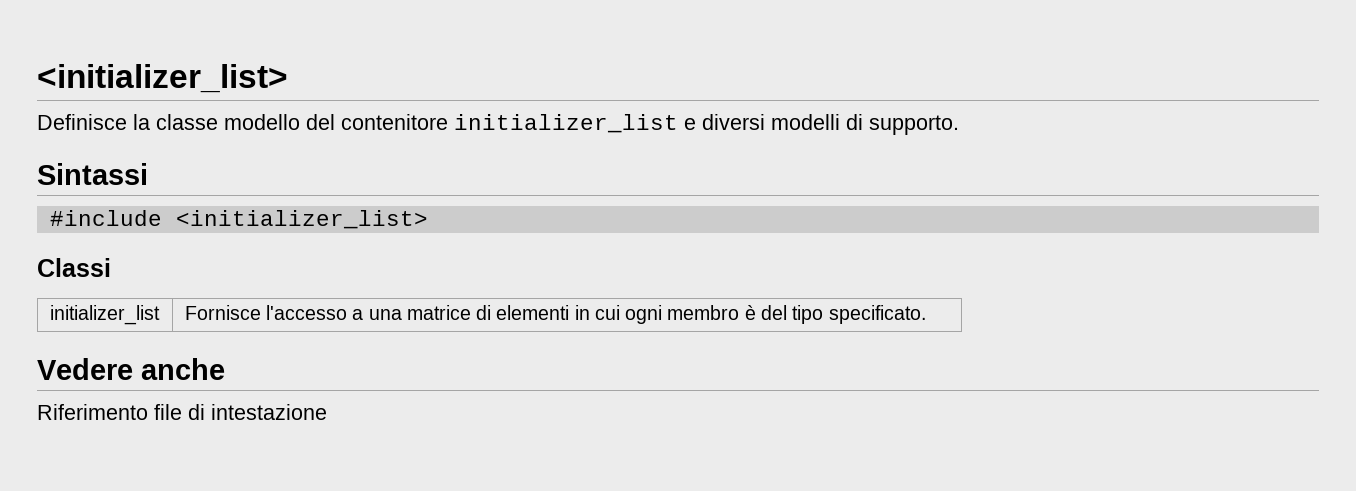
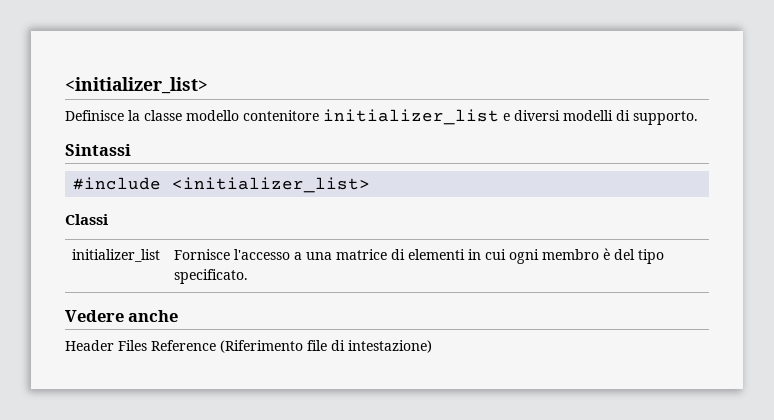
[306,114,335,130] del -> (239, 115) none
[37,404,148,420] Riferimento -> [65,340,303,353] Header Files Reference (Riferimento
[211,404,327,420] intestazione -> [348,340,432,353] intestazione)

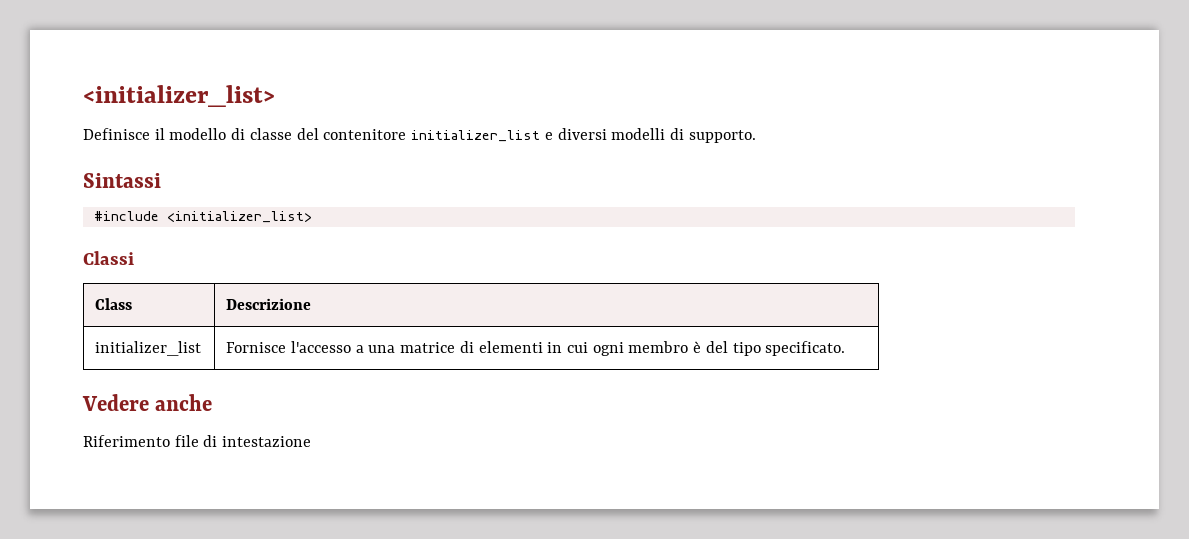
[128,110,239,121] la classe modello -> [154,128,319,140] il modello di classe del
(109, 219) none -> [95,298,133,310] [226,298,312,310] // Class | Descrizione
[65,340,303,353] Header Files Reference (Riferimento -> [83,435,170,447] Riferimento
[348,340,432,353] intestazione) -> [222,436,312,447] intestazione

